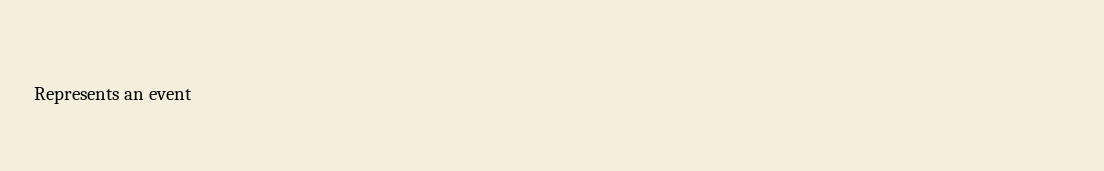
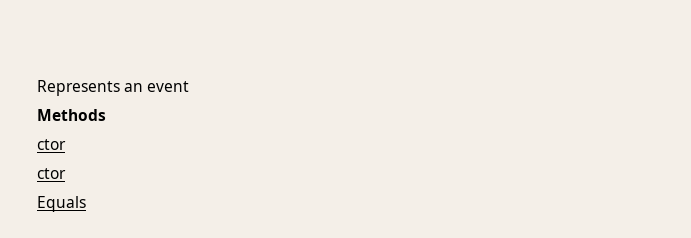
(193, 94) none -> [37,109,106,121] [37,139,66,150] [37,168,66,179] [37,196,86,212] // Methods // ctor // ctor // Equals

